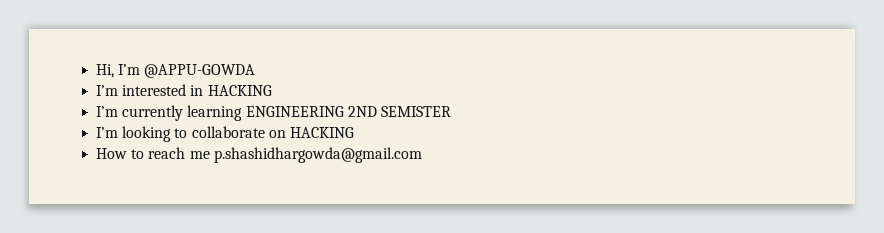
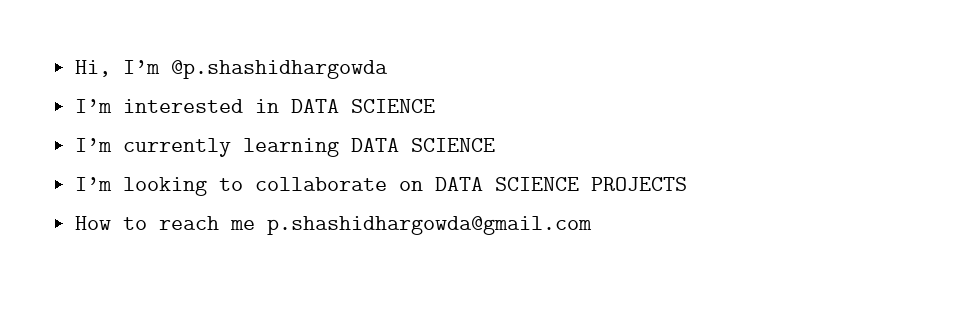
[144,64,256,78] @APPU-GOWDA -> [171,60,389,79] @p.shashidhargowda
[207,85,272,96] HACKING -> [291,99,436,113] DATA SCIENCE
[245,106,451,117] ENGINEERING 2ND SEMISTER -> [351,138,496,152] DATA SCIENCE
[289,127,354,138] HACKING -> [435,177,688,191] DATA SCIENCE PROJECTS

